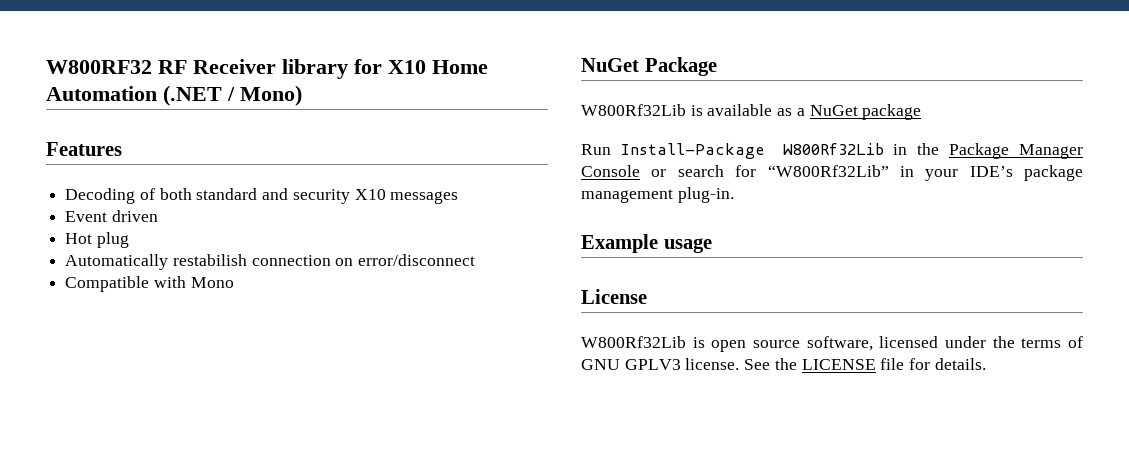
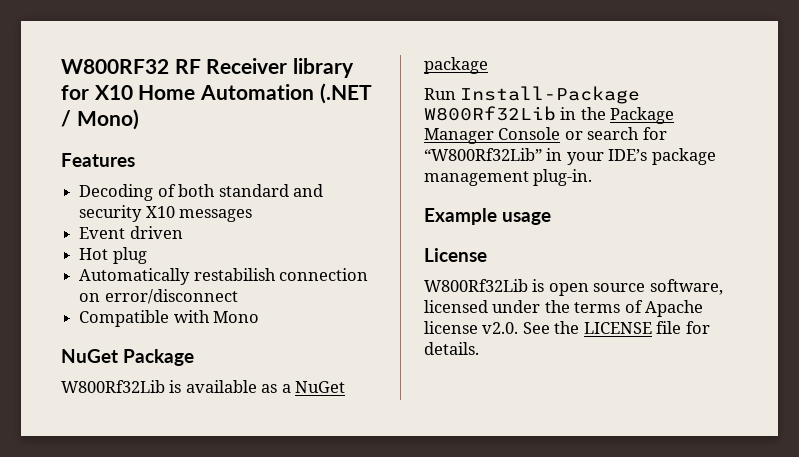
[581,358,740,370] GNU GPLV3 license. -> [645,300,704,317] [424,321,519,334] Apache license v2.0.

